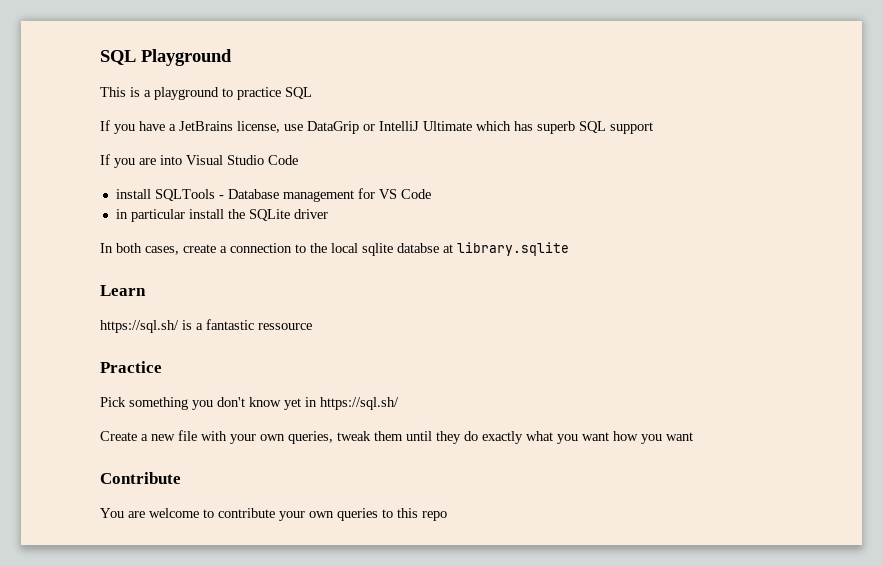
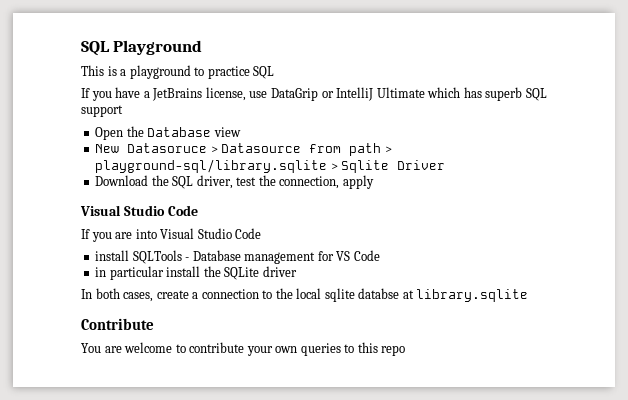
(653, 128) none -> [95,126,241,140] [95,143,392,156] [95,159,446,173] [95,175,374,189] [80,205,198,216] // Open the Database view // New Datasoruce > Datasource from path > playground-sql/library.sqlite > Sqlite Driver // Download the SQL driver, test the connection, apply // Visual Studio Code
[100,285,146,296] [100,319,312,333] [100,361,162,373] [100,397,399,410] [100,430,693,444] // Learn // https://sql.sh/ is a fantastic ressource // Practice // Pick something you don't know yet in https://sql.sh/ // Create a new file with your own queries, tweak them until they do exactly what you want how you want -> (529, 295) none

